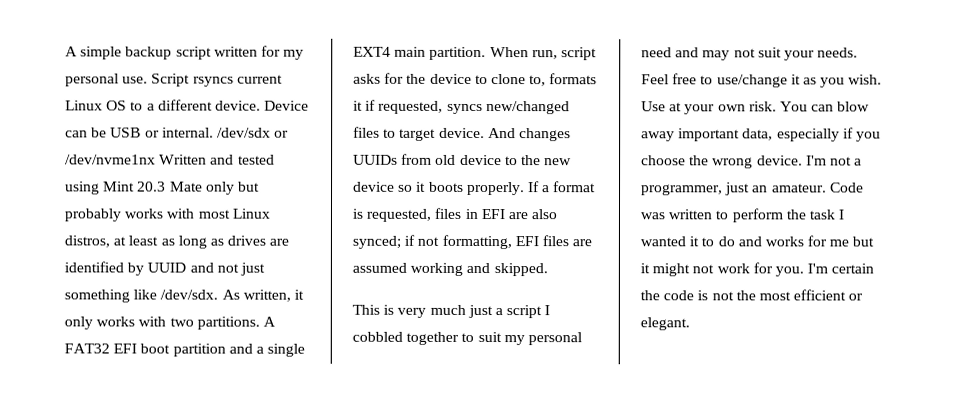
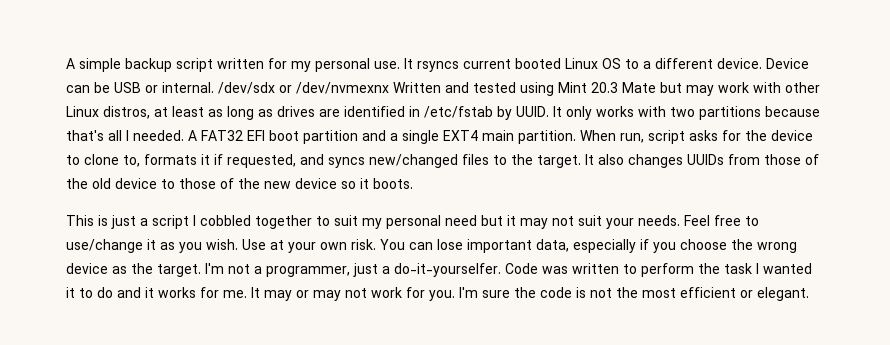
[151,73,191,87] Script -> [404,58,413,69] It
(283, 79) none -> [515,58,561,69] booted
[65,154,156,165] /dev/nvme1nx -> [296,82,389,94] /dev/nvmexnx
[205,181,260,195] [64,208,230,222] only but probably works with most -> [660,82,820,96] but may work with other
[127,262,265,276] [64,289,304,303] [64,316,260,330] by UUID and not just something like /dev/sdx. As written, it only works with two partitions. -> [409,106,820,120] [66,130,184,141] in /etc/fstab by UUID. It only works with two partitions because that's all I needed.
(444, 107) none -> [300,154,324,165] and
[399,127,571,142] [353,153,433,165] target device. And changes UUIDs from -> [511,154,819,168] [66,178,88,189] the target. It also changes UUIDs from those of the
(518, 161) none -> [179,178,234,189] those of
[428,181,597,196] [352,207,558,222] [352,234,593,250] [352,262,548,277] boots properly. If a format is requested, files in EFI are also synced; if not formatting, EFI files are assumed working and skipped. -> [373,178,413,189] boots.
[397,304,466,318] very much -> (108, 220) none
[675,47,700,58] and -> [481,215,516,226] but it
[837,101,871,112] [641,131,675,142] blow away -> [437,239,463,250] lose
[756,155,803,166] device. -> [66,263,201,277] device as the target.
[752,183,827,193] an amateur. -> [382,263,501,277] a do-it-yourselfer.
(762, 241) none -> [145,287,154,298] it
[829,236,875,247] [640,263,691,277] me but it might -> [223,287,341,301] me. It may or may
[831,263,875,274] certain -> [482,290,510,298] sure

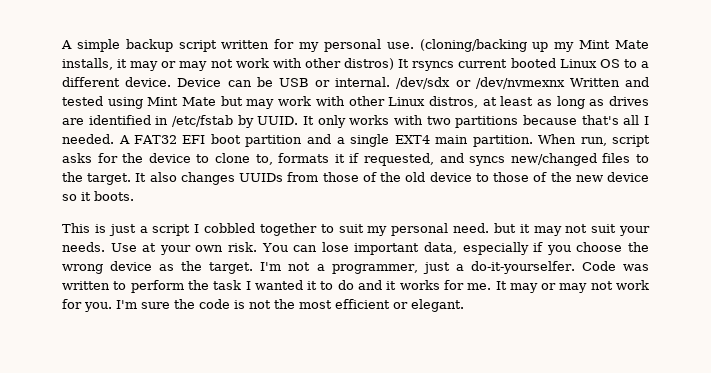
(400, 65) none -> [419,39,650,52] [62,58,395,71] (cloning/backing up my Mint Mate installs, it may or may not work with other distros)
[591,82,618,93] 20.3 -> (179, 101) none
[445,215,477,226] need -> [452,223,489,233] need.
[684,215,759,226] [66,239,238,253] Feel free to use/change it as you wish. -> (105, 247) none

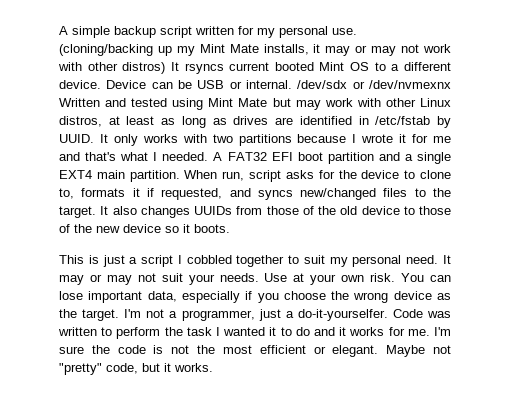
[559,59,597,68] Linux -> [319,62,345,71] Mint
[581,115,640,125] that's all -> [352,134,452,143] [59,152,149,161] I wrote it for me and that's what
[493,223,530,233] but it -> [443,255,452,264] [59,274,102,285] It may or
[495,280,649,293] [62,299,112,312] It may or may not work for you. -> (430, 332) none
(464, 305) none -> [386,345,451,357] [59,363,213,375] Maybe not "pretty" code, but it works.

